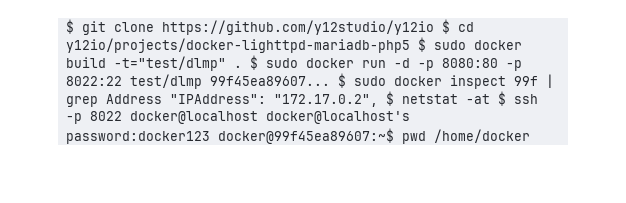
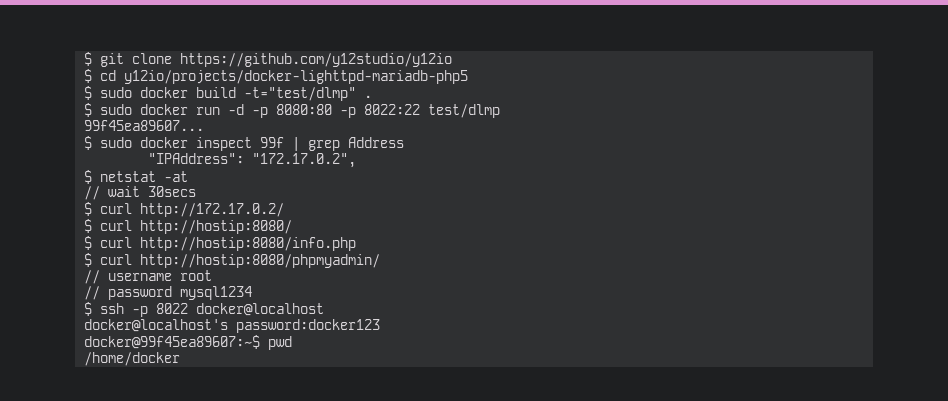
(434, 27) none -> (452, 60) //
(410, 45) none -> (468, 77) //
(242, 66) none -> (372, 96) //
(202, 81) none -> (500, 111) //
(330, 81) none -> (204, 125) //
(162, 99) none -> (404, 142) //
(378, 100) none -> (356, 160) //
(490, 99) none -> [83,186,196,200] [83,202,284,217] [83,219,292,234] [83,236,356,251] [83,253,380,268] [83,270,212,284] [83,286,252,300] // // wait 30secs // $ curl http://172.17.0.2/ // $ curl http://hostip:8080/ // $ curl http://hostip:8080/info.php // $ curl http://hostip:8080/phpmyadmin/ // // username root // // password mysql1234 //
(258, 117) none -> (324, 309) //
(210, 137) none -> (380, 326) //
(426, 137) none -> (292, 343) //

